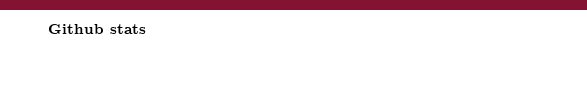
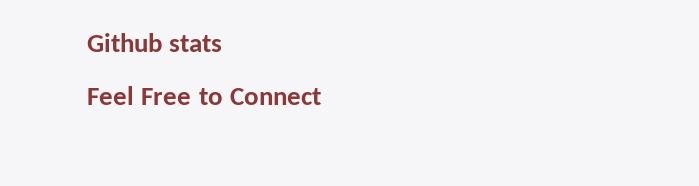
(146, 29) none -> [87,86,321,105] // Feel Free to Connect

